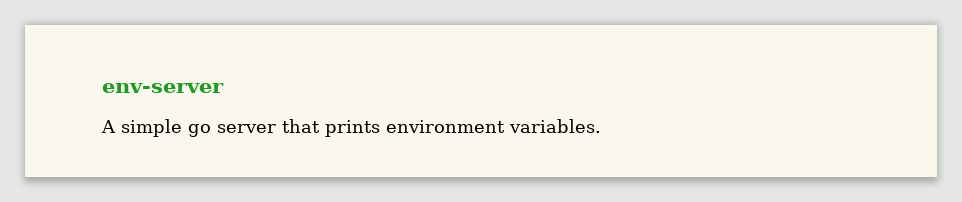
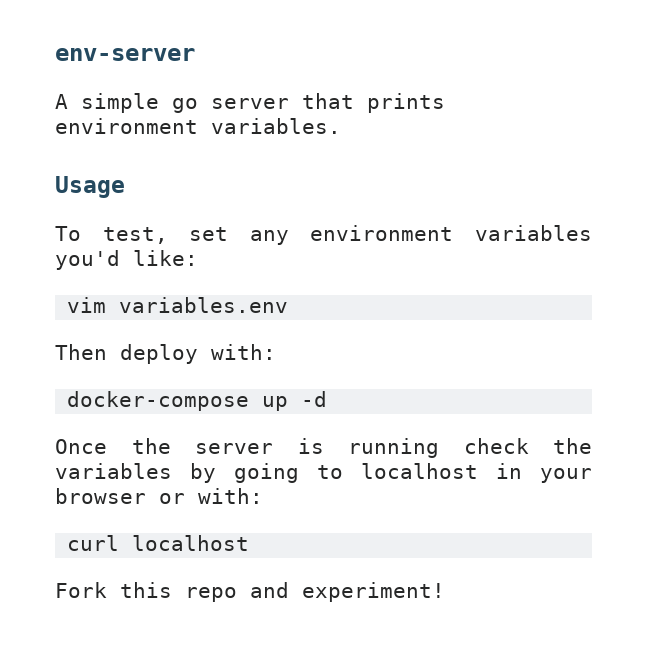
(601, 126) none -> [55,176,125,198] [55,225,592,245] [55,250,198,270] [67,297,289,313] [55,344,276,364] [67,391,328,411] [55,438,592,458] [55,463,592,483] [55,488,263,504] [67,535,250,551] [55,582,445,602] // Usage // To test, set any environment variables you'd like: // vim variables.env // Then deploy with: // docker-compose up -d // Once the server is running check the variables by going to localhost in your browser or with: // curl localhost // Fork this repo and experiment!

